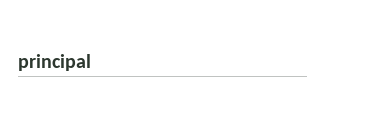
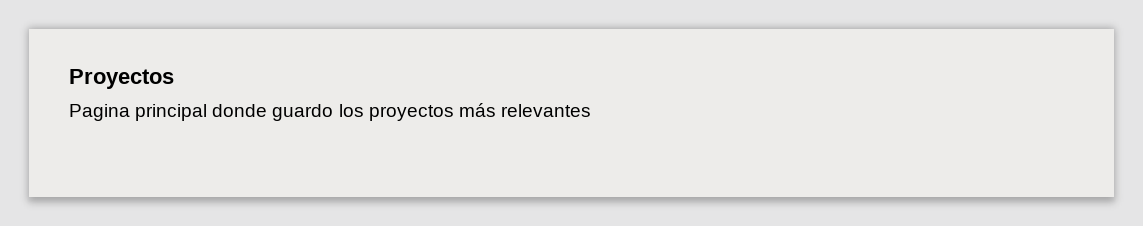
[18,54,91,71] principal -> [69,69,174,89] [69,103,591,121] Proyectos // Pagina principal donde guardo los proyectos más relevantes

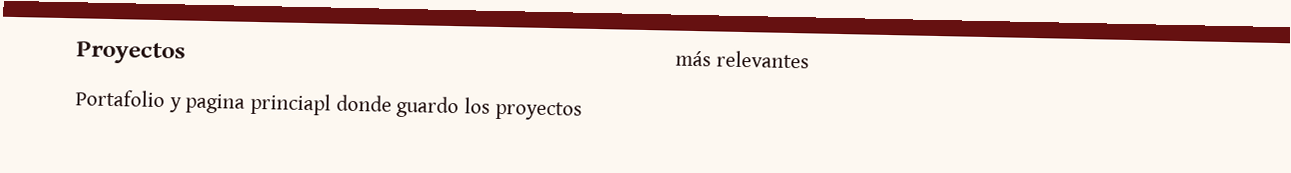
[69,104,208,121] Pagina principal -> [75,89,332,116] Portafolio y pagina princiapl

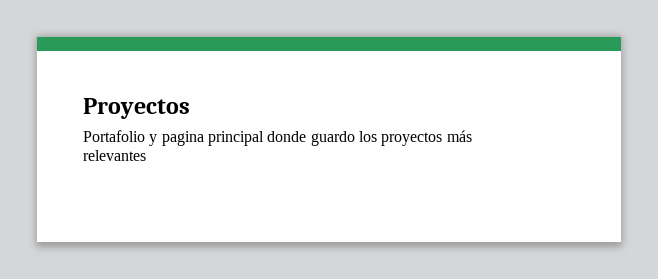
[250,92,332,116] princiapl -> [207,131,264,146] principal

